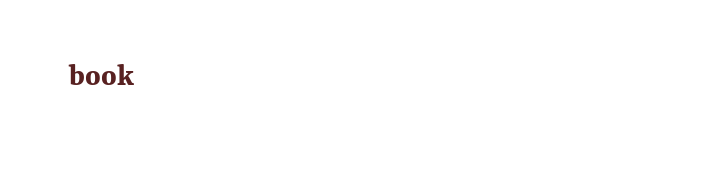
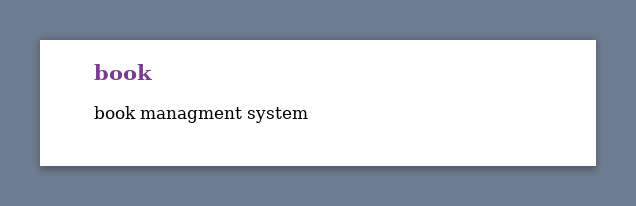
[68,64,134,85] book -> [94,64,152,80] [94,106,308,123] book // book managment system

